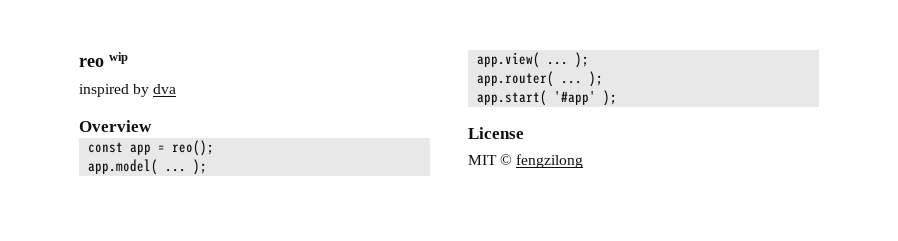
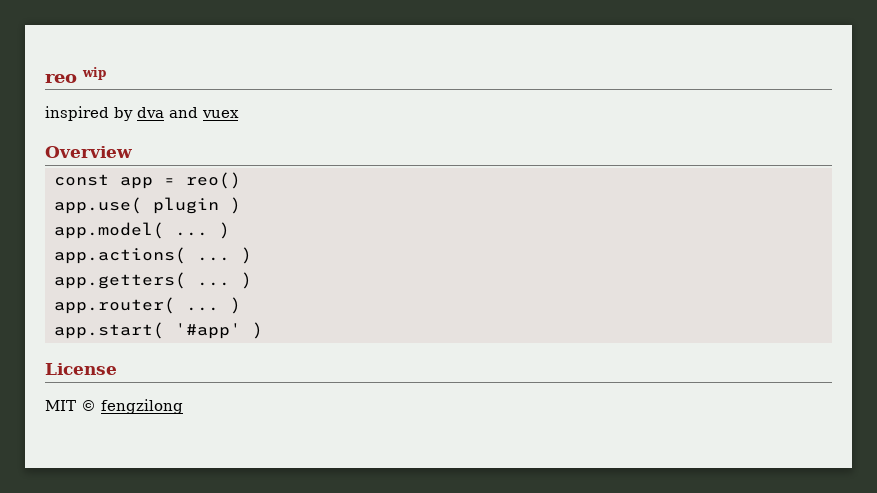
(177, 89) none -> [169,107,239,118] and vuex
[172,140,215,156] [88,159,208,175] [477,52,590,68] reo(); // app.model( ... ); // app.view( ... ); -> [186,172,241,189] [54,197,241,214] [54,222,230,239] [54,247,252,264] [54,272,252,289] reo() // app.use( plugin ) // app.model( ... ) // app.actions( ... ) // app.getters( ... )
[589,71,604,87] ); -> [230,297,241,314] )
[603,90,618,106] ); -> [252,322,263,339] )

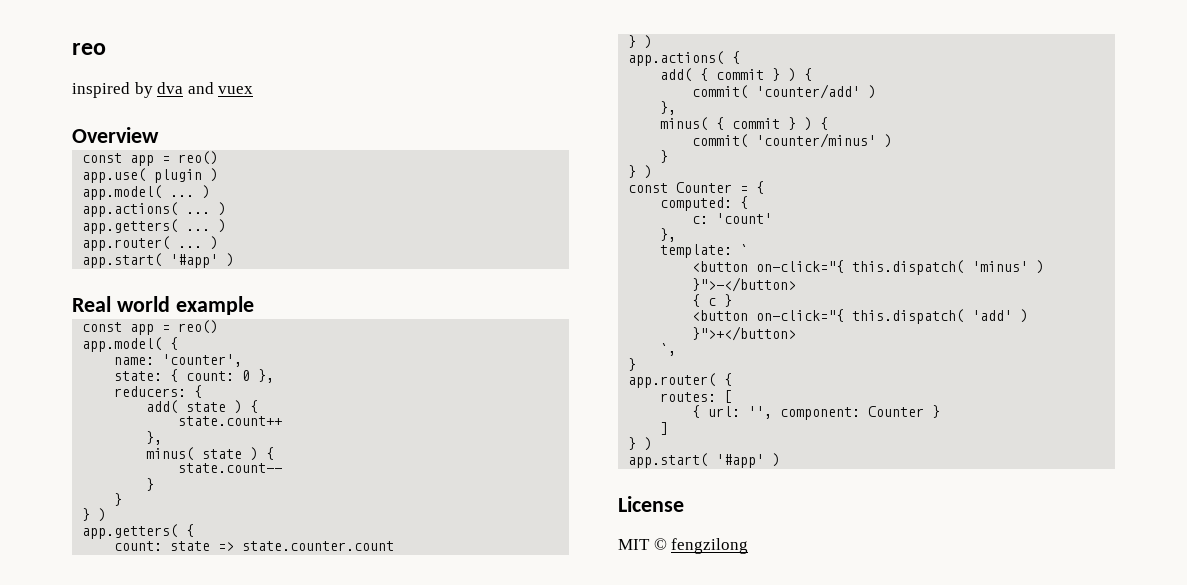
[82,67,106,80] wip -> (106, 49) none
(263, 330) none -> [72,296,254,315] [82,320,219,335] [82,337,179,352] [114,354,243,367] [114,369,275,383] [114,385,203,398] [146,400,259,414] [178,416,283,426] [146,431,163,445] [146,447,275,461] [178,463,283,473] [146,478,155,491] [114,493,123,506] [82,508,107,522] [82,524,195,539] [114,541,395,551] [628,35,653,49] [628,51,741,66] [660,68,813,82] [692,84,877,99] [660,101,677,115] [660,117,829,131] [692,133,893,148] [660,150,669,163] [628,165,653,179] [628,181,765,194] [660,196,749,211] [692,213,773,224] [660,228,677,242] [660,244,749,258] [692,260,1045,275] [692,277,797,292] [692,294,733,307] [692,309,1029,324] [692,326,797,341] [660,343,677,356] [628,358,637,371] [628,373,733,388] [660,390,733,403] [692,405,941,420] [660,422,669,435] [628,437,653,451] [628,453,781,468] // Real world example // const app = reo() // app.model( { // name: 'counter', // state: { count: 0 }, // reducers: { // add( state ) { // state.count++ // }, // minus( state ) { // state.count-- // } // } // } ) // app.getters( { // count: state => state.counter.count // } ) // app.actions( { // add( { commit } ) { // commit( 'counter/add' ) // }, // minus( { commit } ) { // commit( 'counter/minus' ) // } // } ) // const Counter = { // computed: { // c: 'count' // }, // template: ` // <button on-click="{ this.dispatch( 'minus' ) }">-</button> // { c } // <button on-click="{ this.dispatch( 'add' ) }">+</button> // `, // } // app.router( { // routes: [ // { url: '', component: Counter } // ] // } ) // app.start( '#app' )

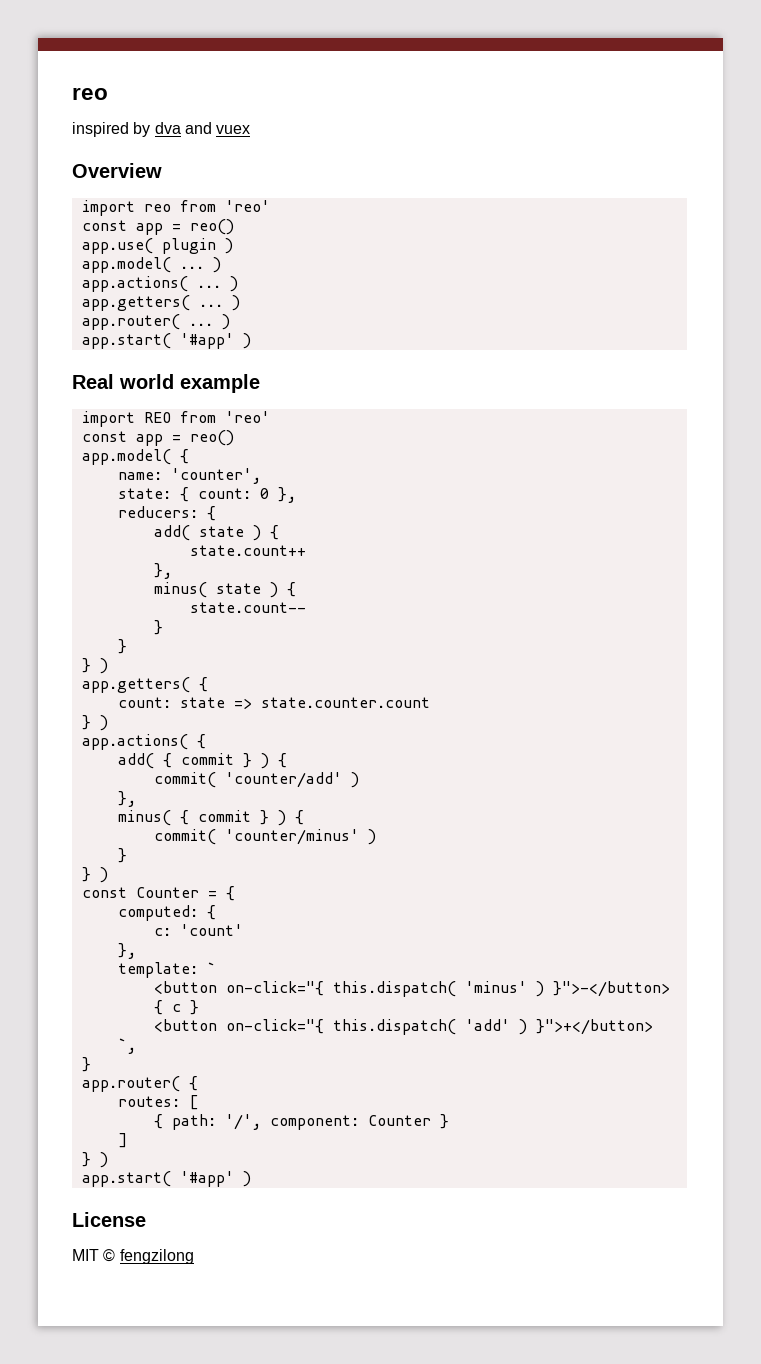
(159, 135) none -> [81,200,270,216] // import reo from 'reo'
(254, 305) none -> [81,411,270,427] // import REO from 'reo'
[708,406,773,419] url: '', -> [171,1114,261,1130] path: '/',

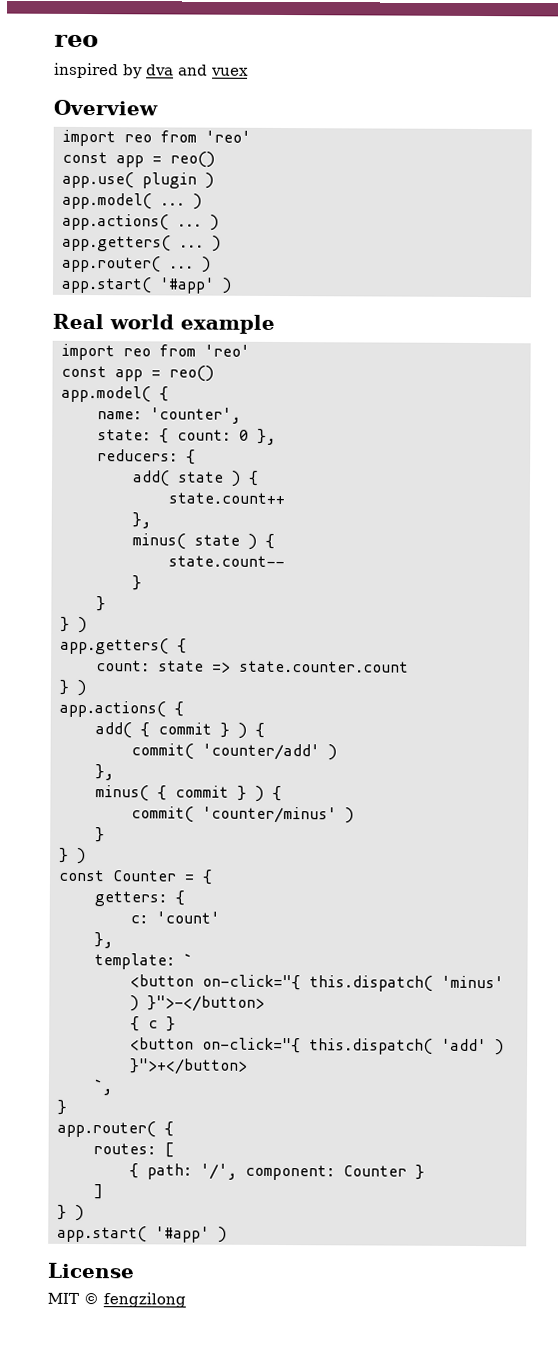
[143,412,171,423] REO -> [123,348,151,357] reo
[117,905,198,921] computed: -> [94,891,167,907] getters:

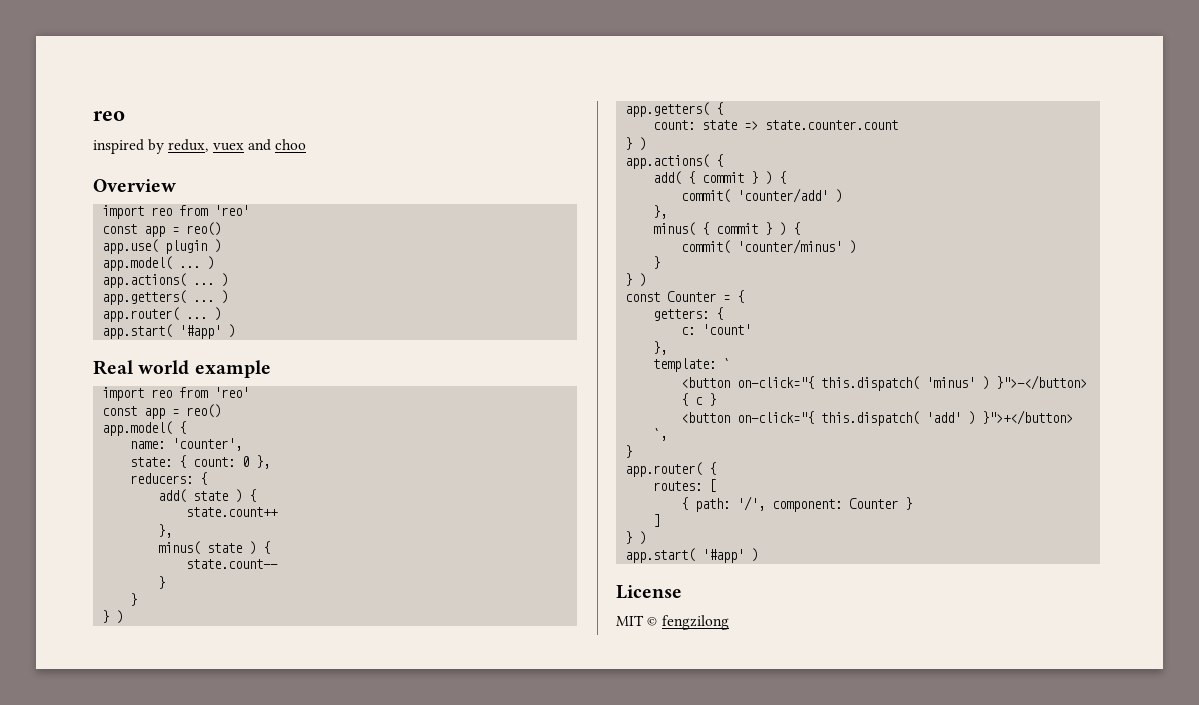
[146,64,249,76] dva and vuex -> [168,139,306,152] redux, vuex and choo

